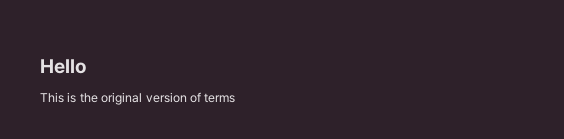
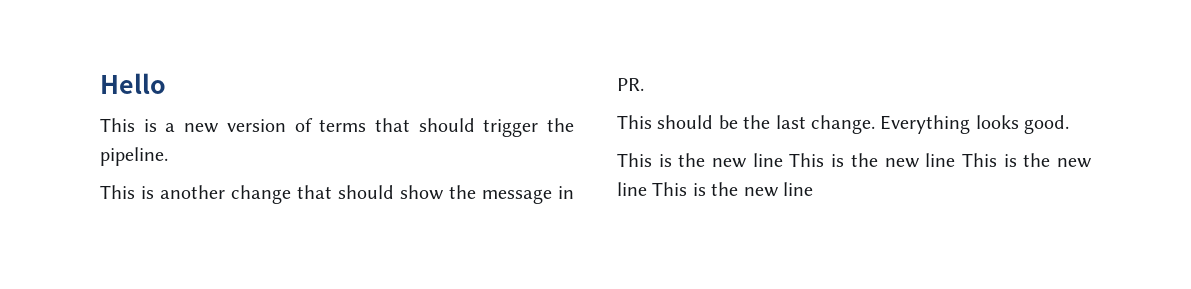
[79,92,143,105] the original -> [165,123,220,133] a new
(236, 98) none -> [374,118,574,137] [100,147,168,166] [100,185,574,204] [617,78,644,91] [617,115,1070,134] [617,153,1092,168] [617,182,813,197] that should trigger the pipeline. // This is another change that should show the message in PR. // This should be the last change. Everything looks good. // This is the new line This is the new line This is the new line This is the new line

